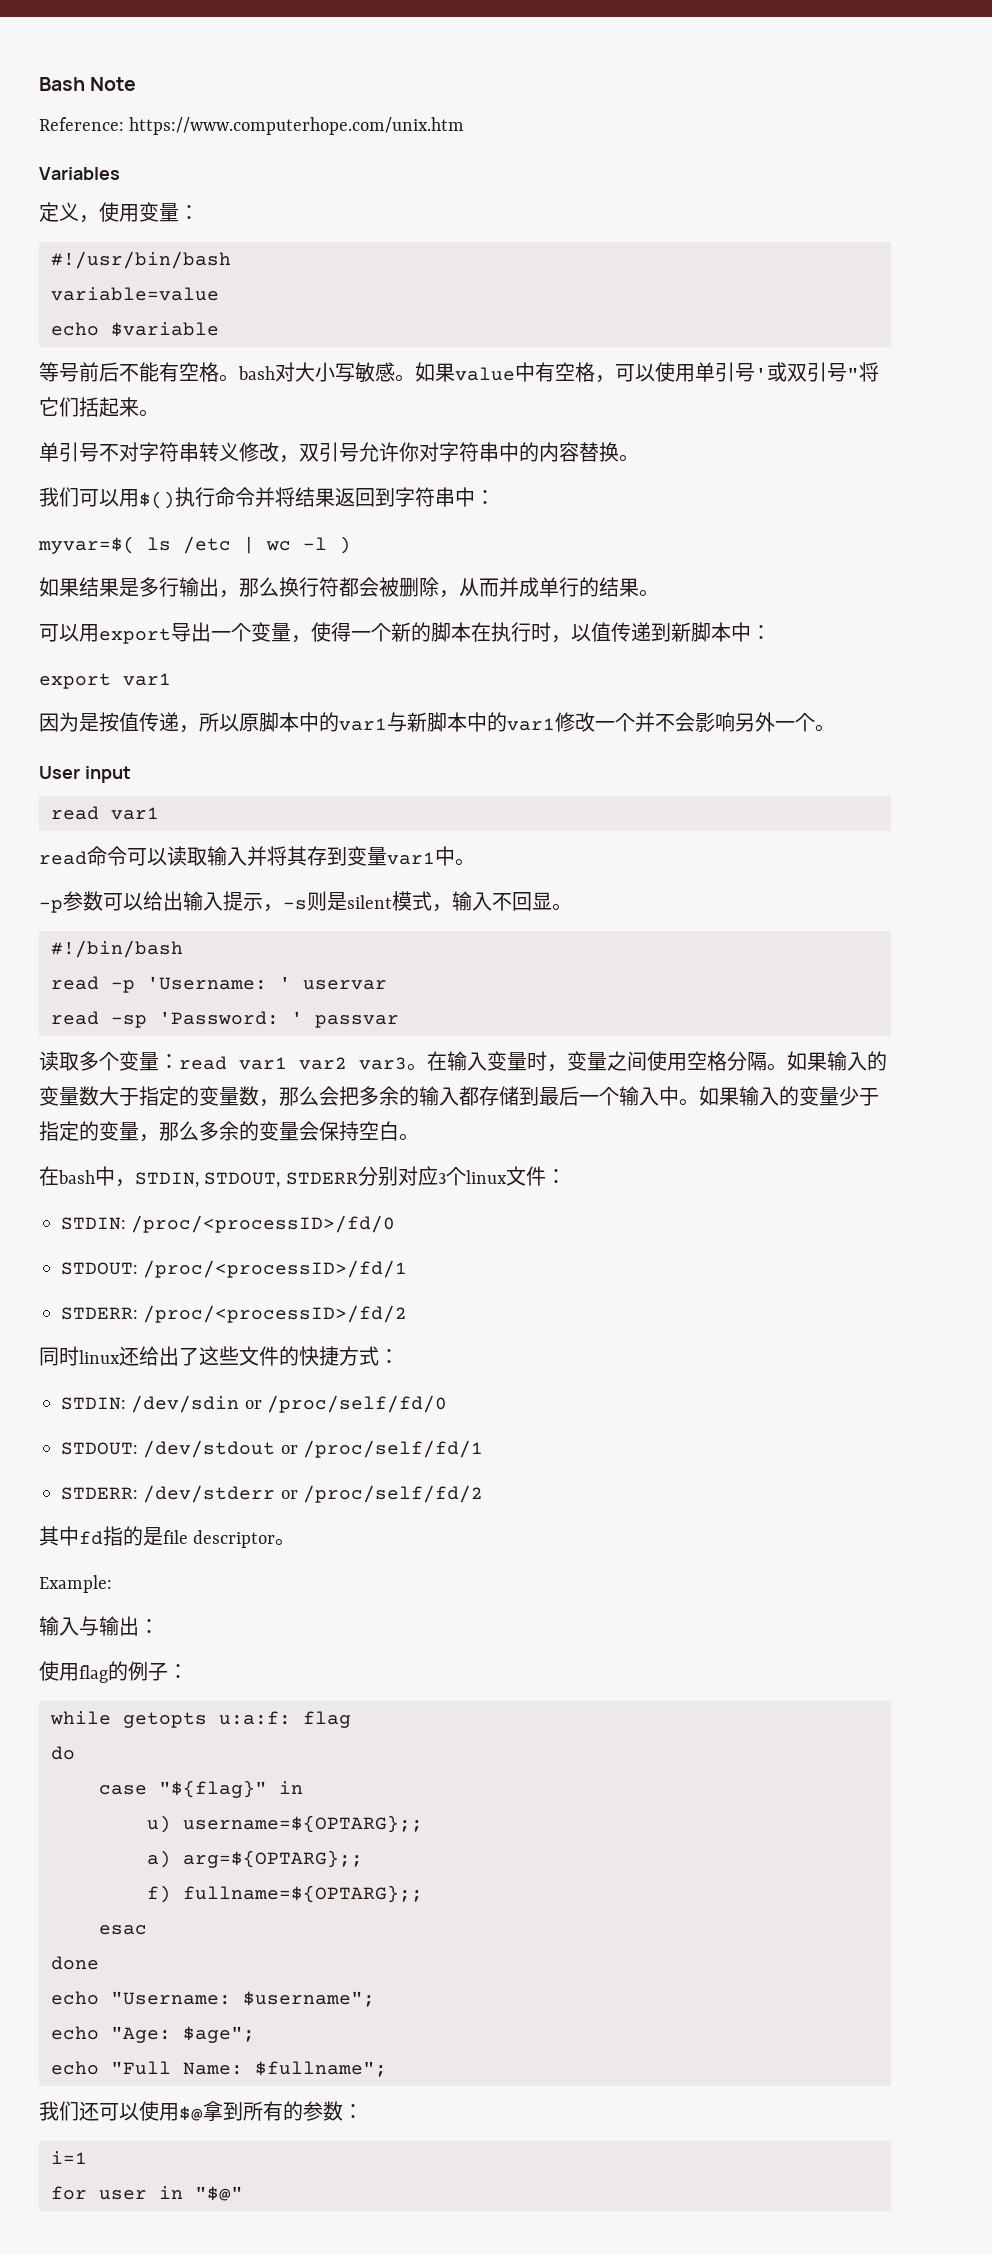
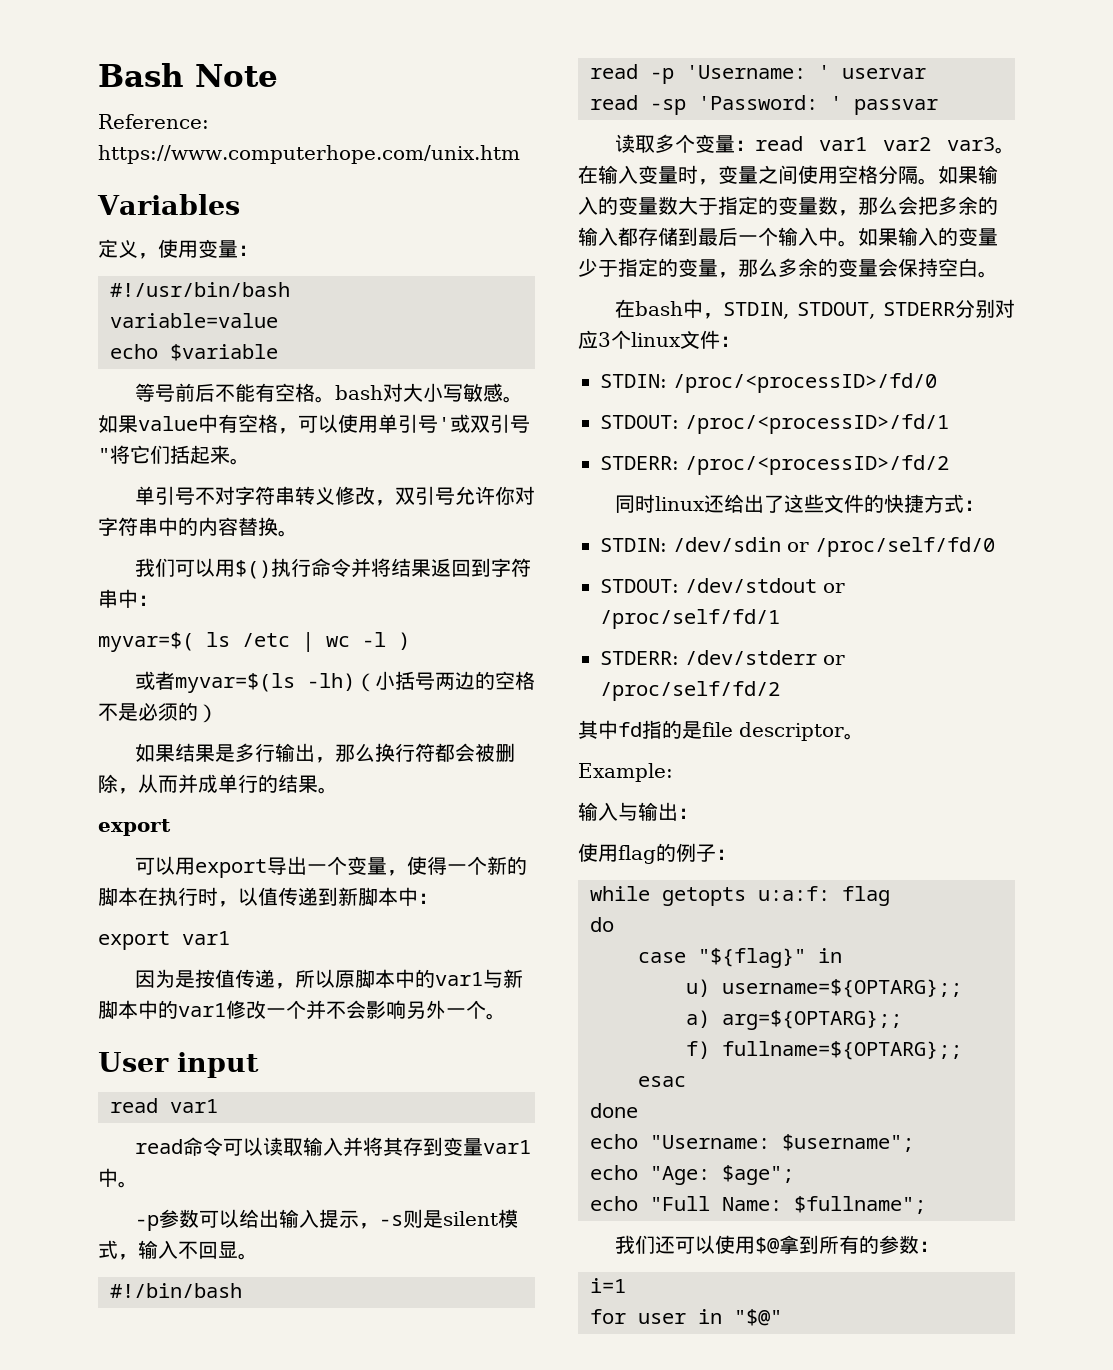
(351, 545) none -> [134,671,535,693] [98,702,218,723] // 或者myvar=$(ls -lh)（小括号两边的空格不是必须的）
(659, 593) none -> [98,819,171,836] // export

